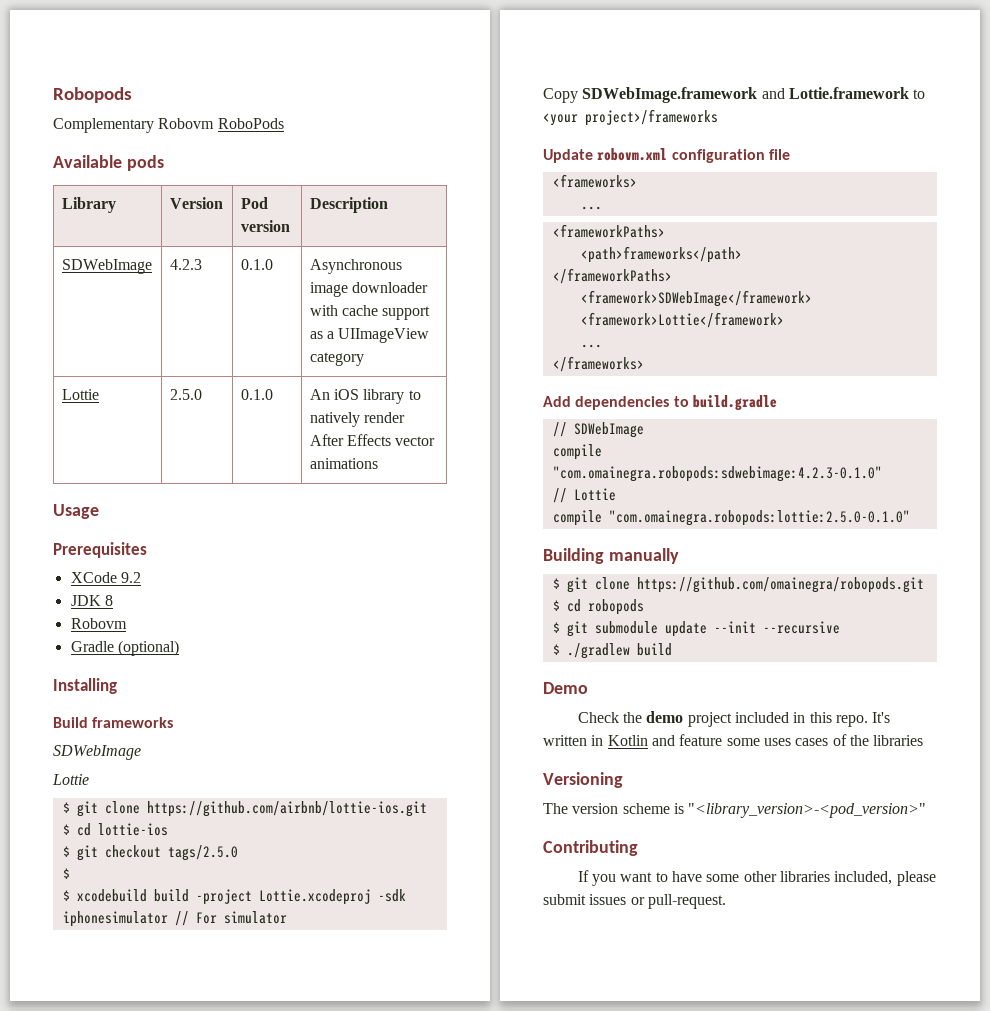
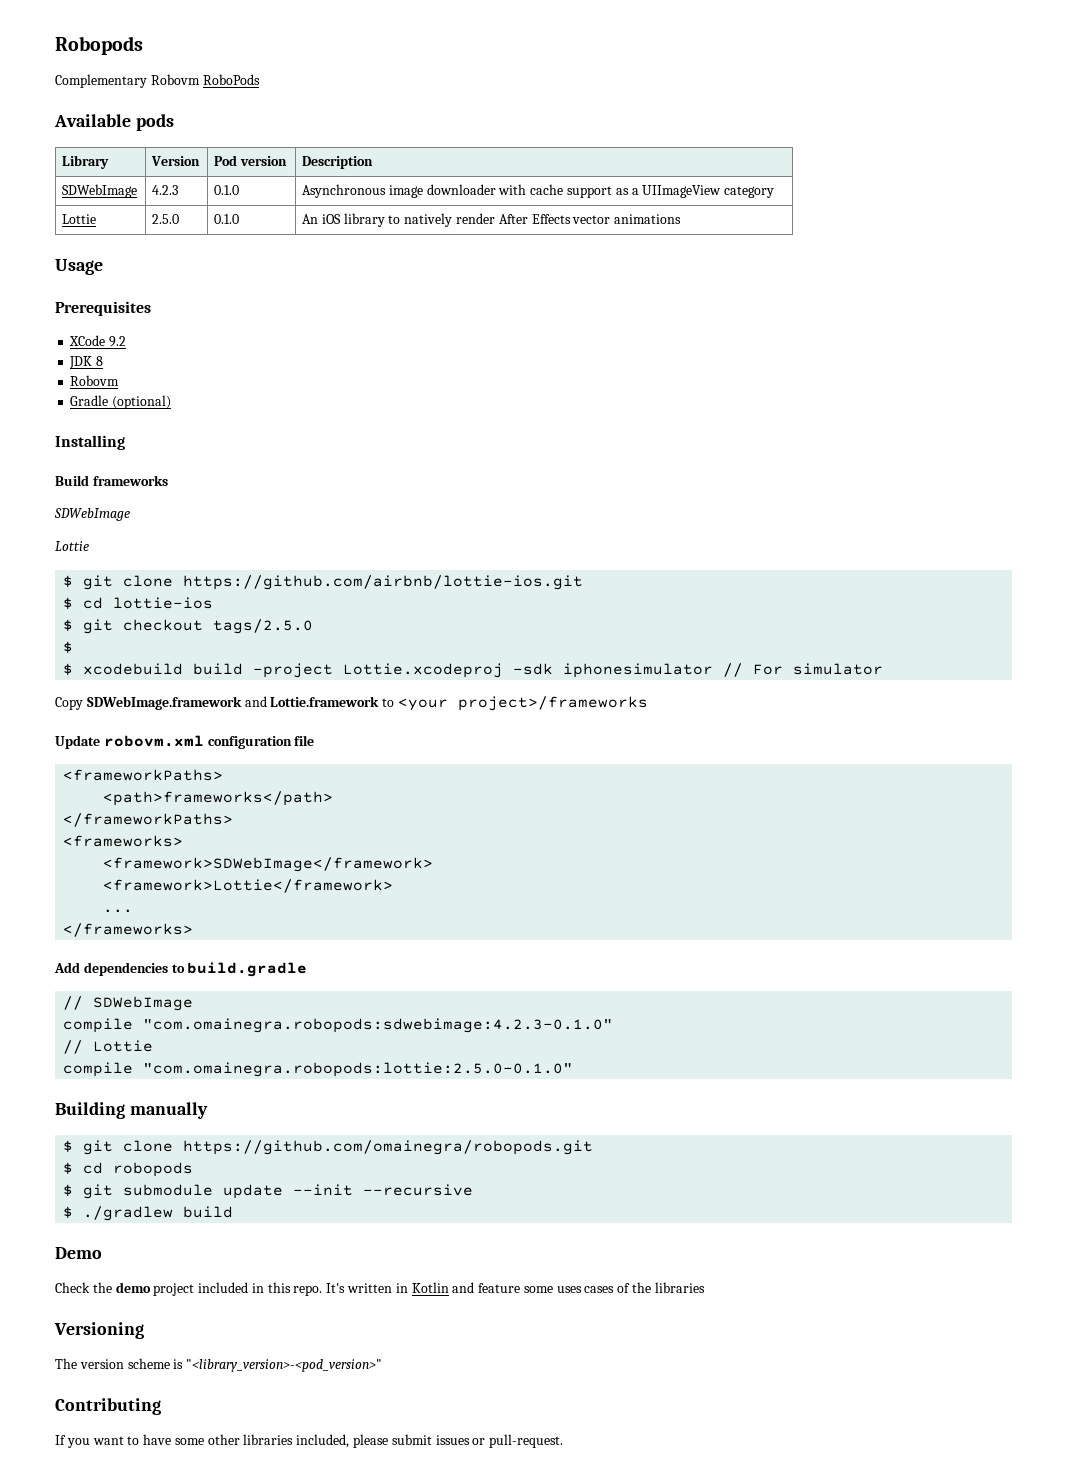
[552,174,637,188] [580,206,602,210] // <frameworks> // ... -> (315, 740) none
(672, 276) none -> [63,835,184,847] // <frameworks>

